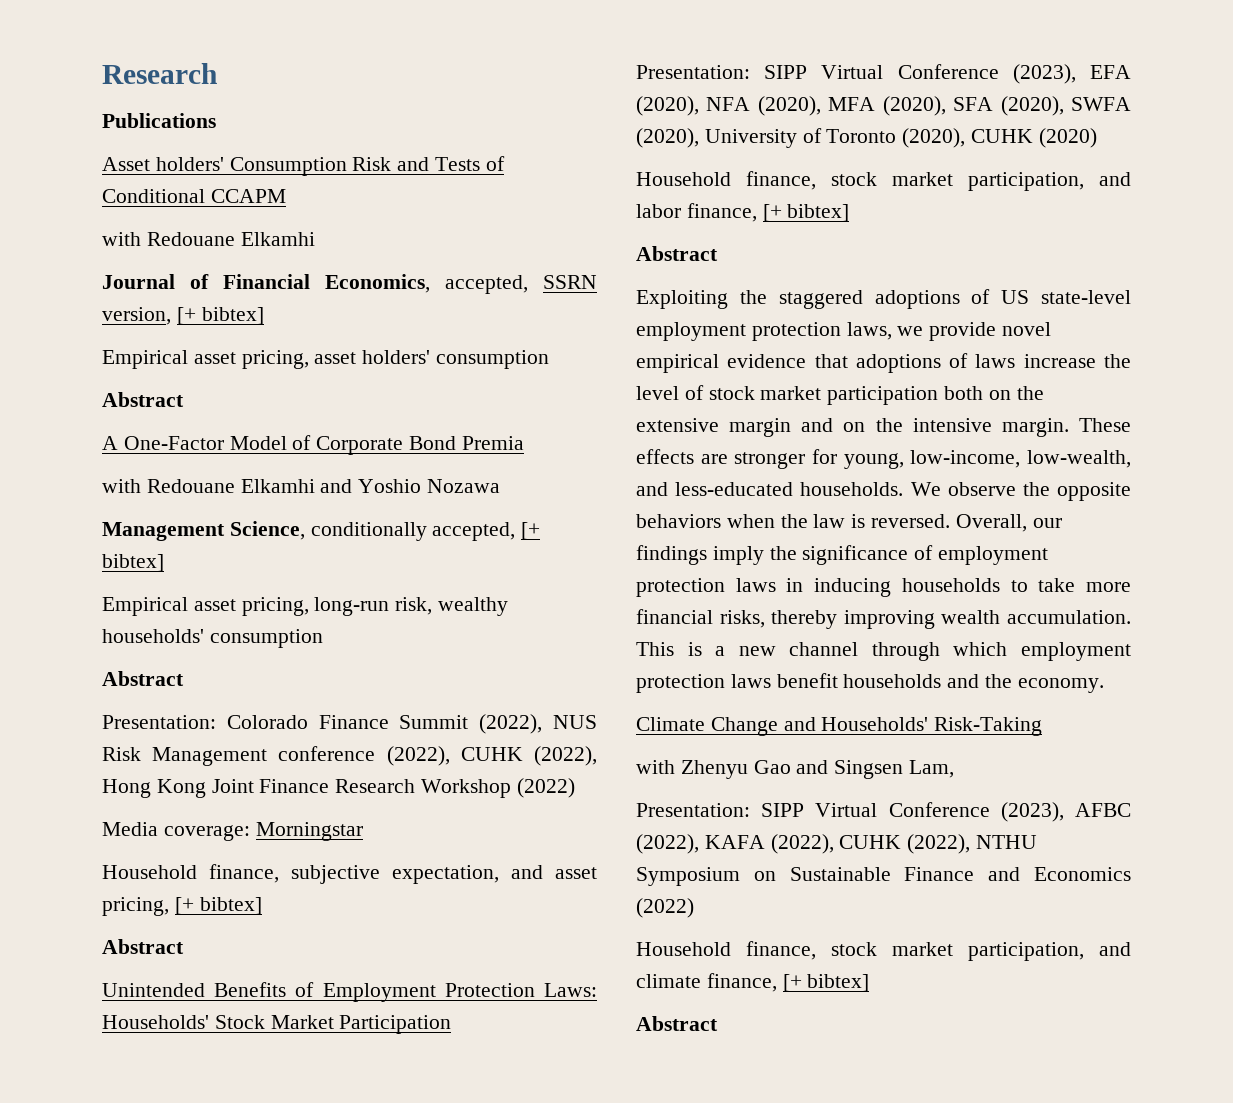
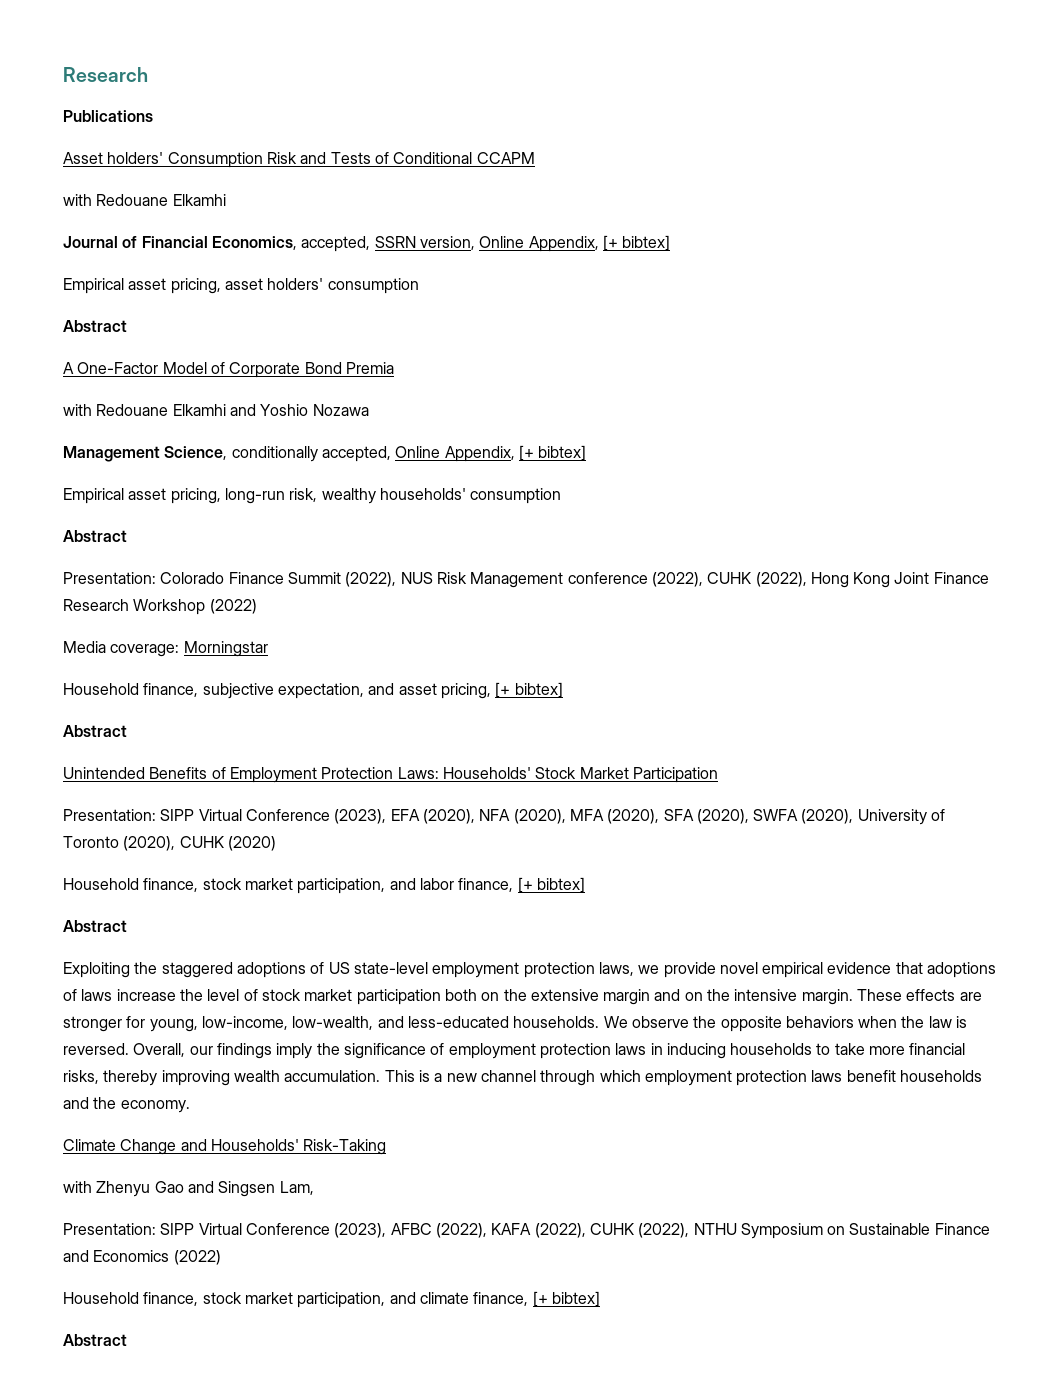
(171, 316) none -> [479,236,599,252] Online Appendix,
(516, 531) none -> [395,446,515,462] Online Appendix,

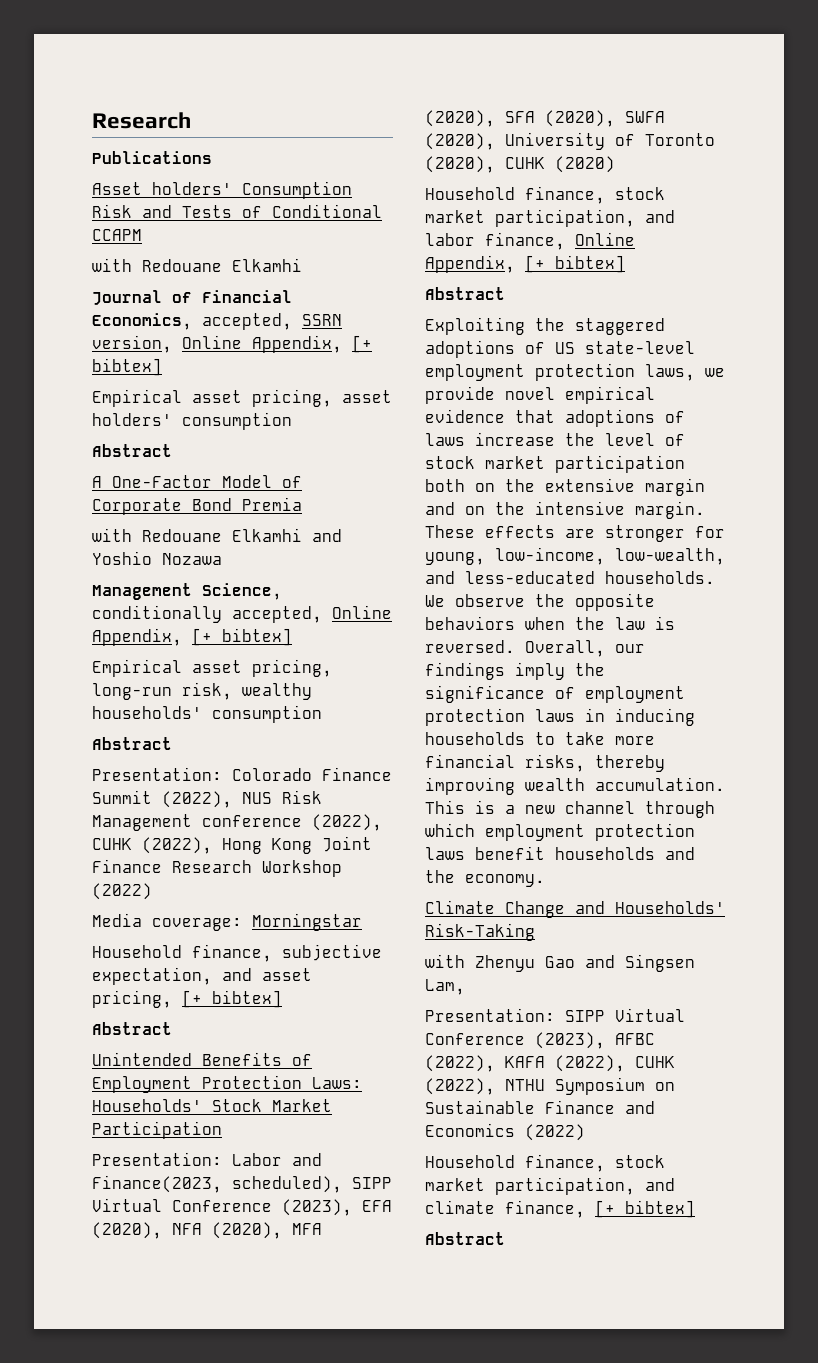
(156, 815) none -> [232,1153,322,1166] [92,1175,342,1193] Labor and Finance(2023, scheduled),
(514, 885) none -> [575,232,635,246] [425,255,515,273] Online Appendix,

